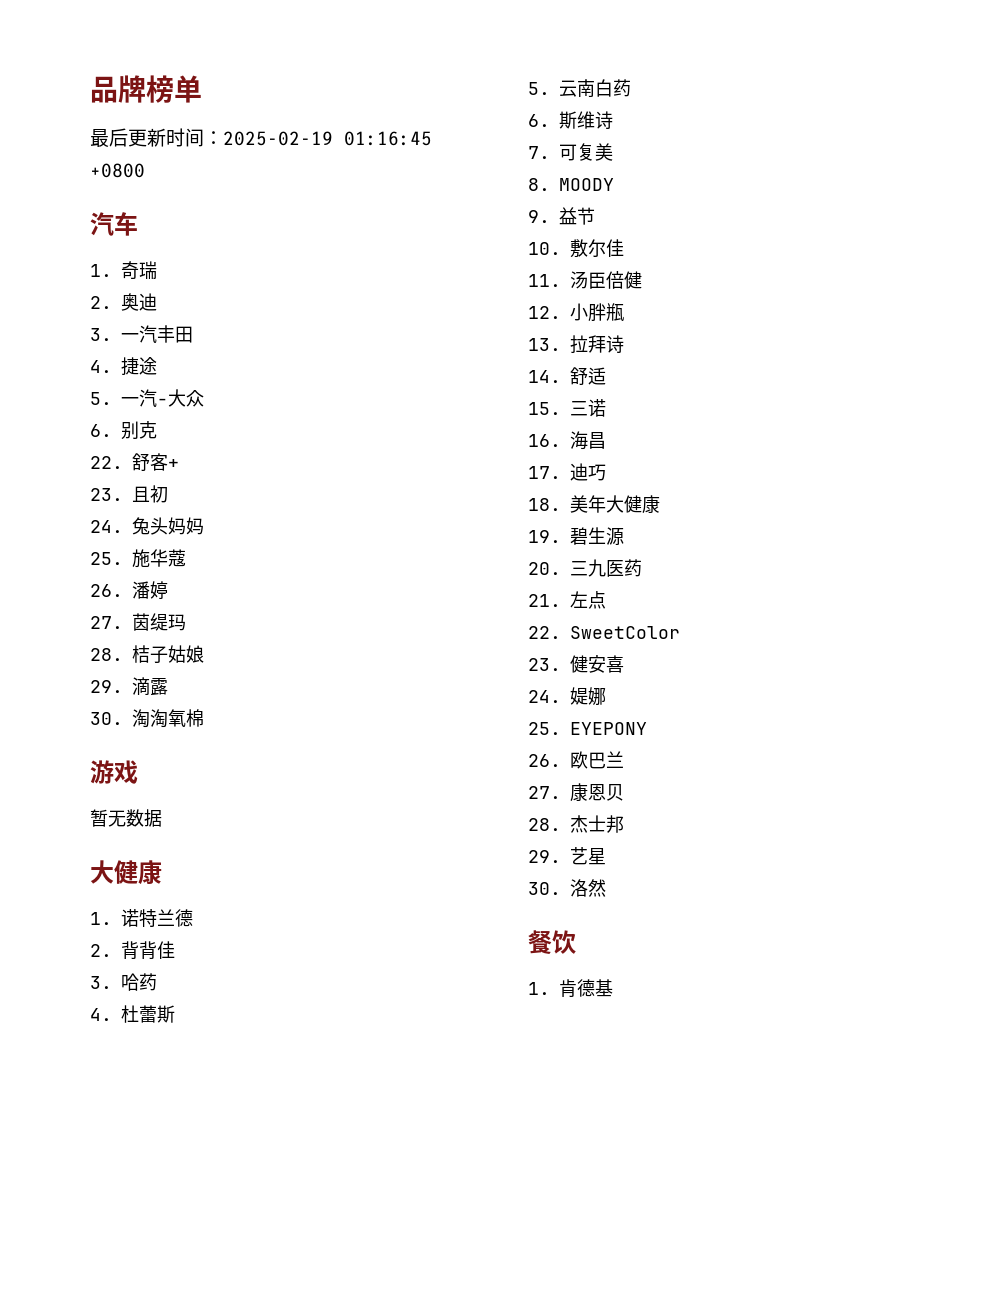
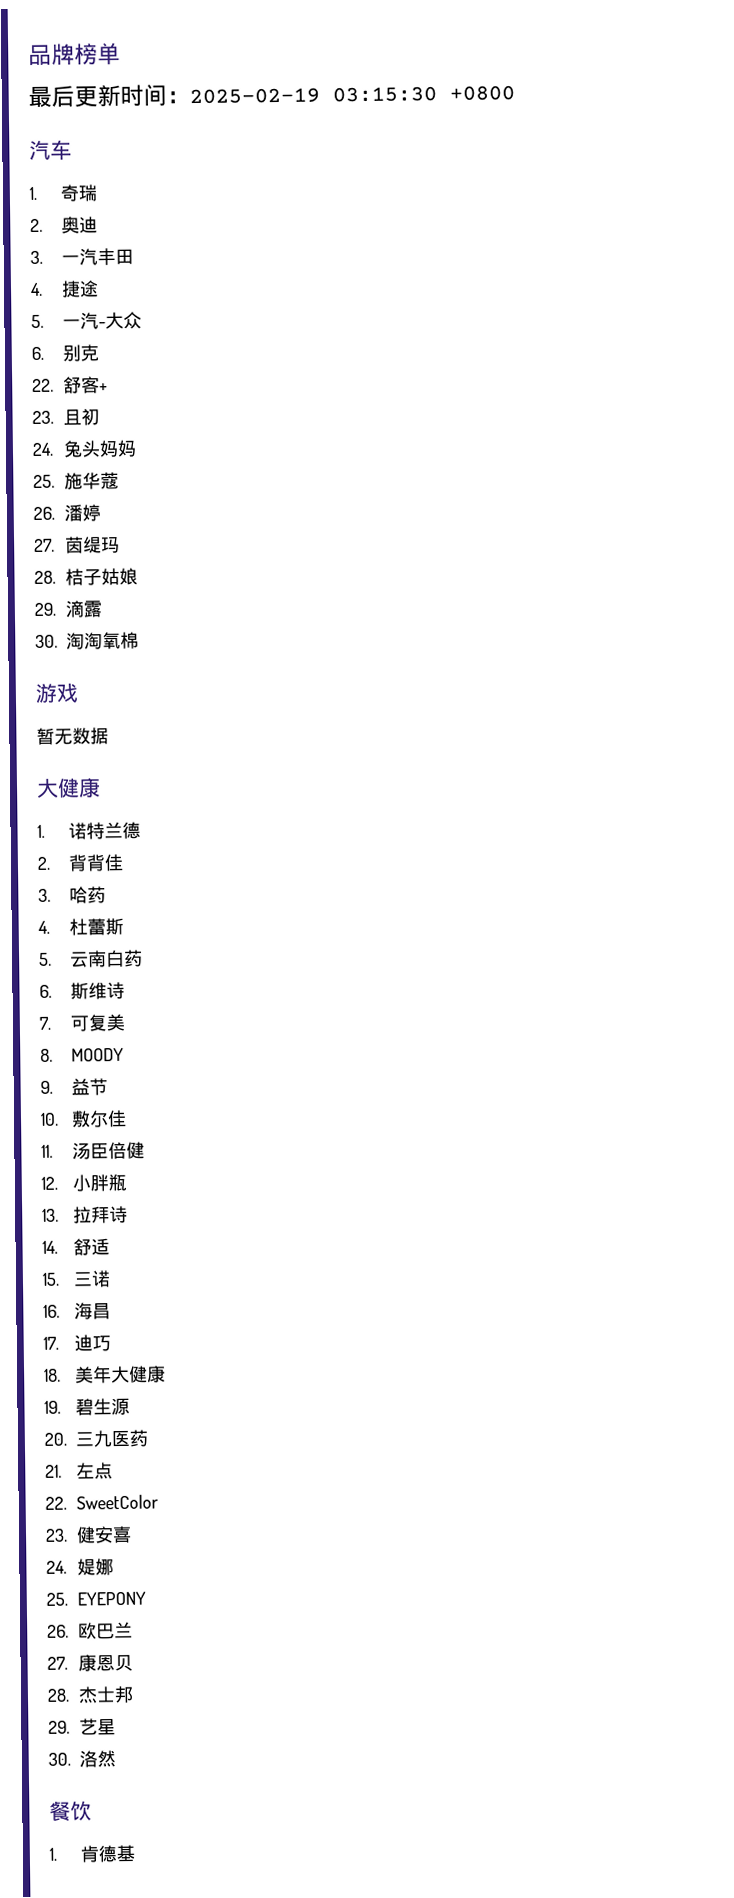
[344,131,432,146] 01:16:45 -> [332,86,437,103] 03:15:30

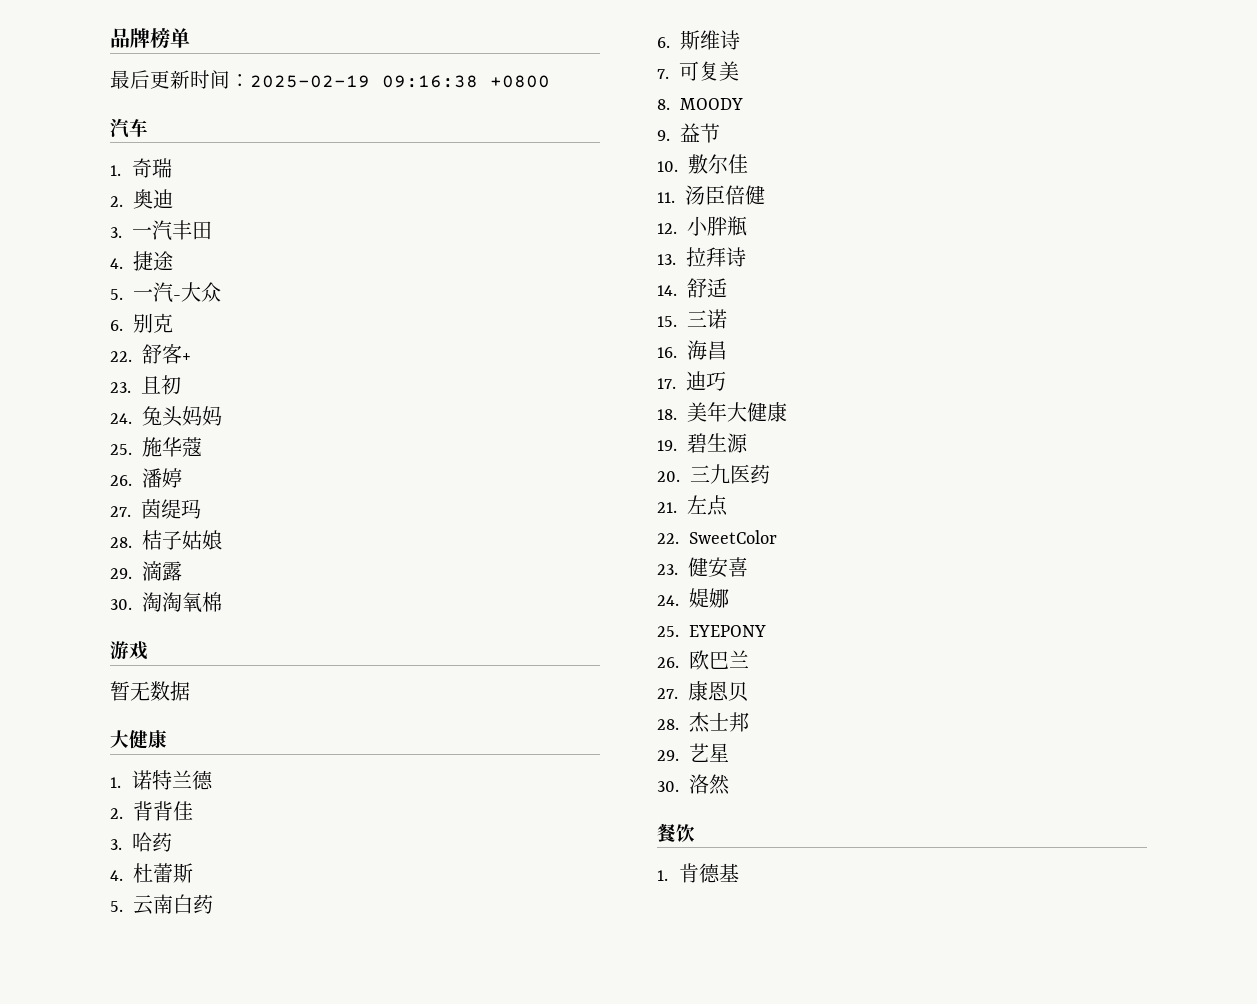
[332,86,437,103] 03:15:30 -> [382,75,478,88] 09:16:38

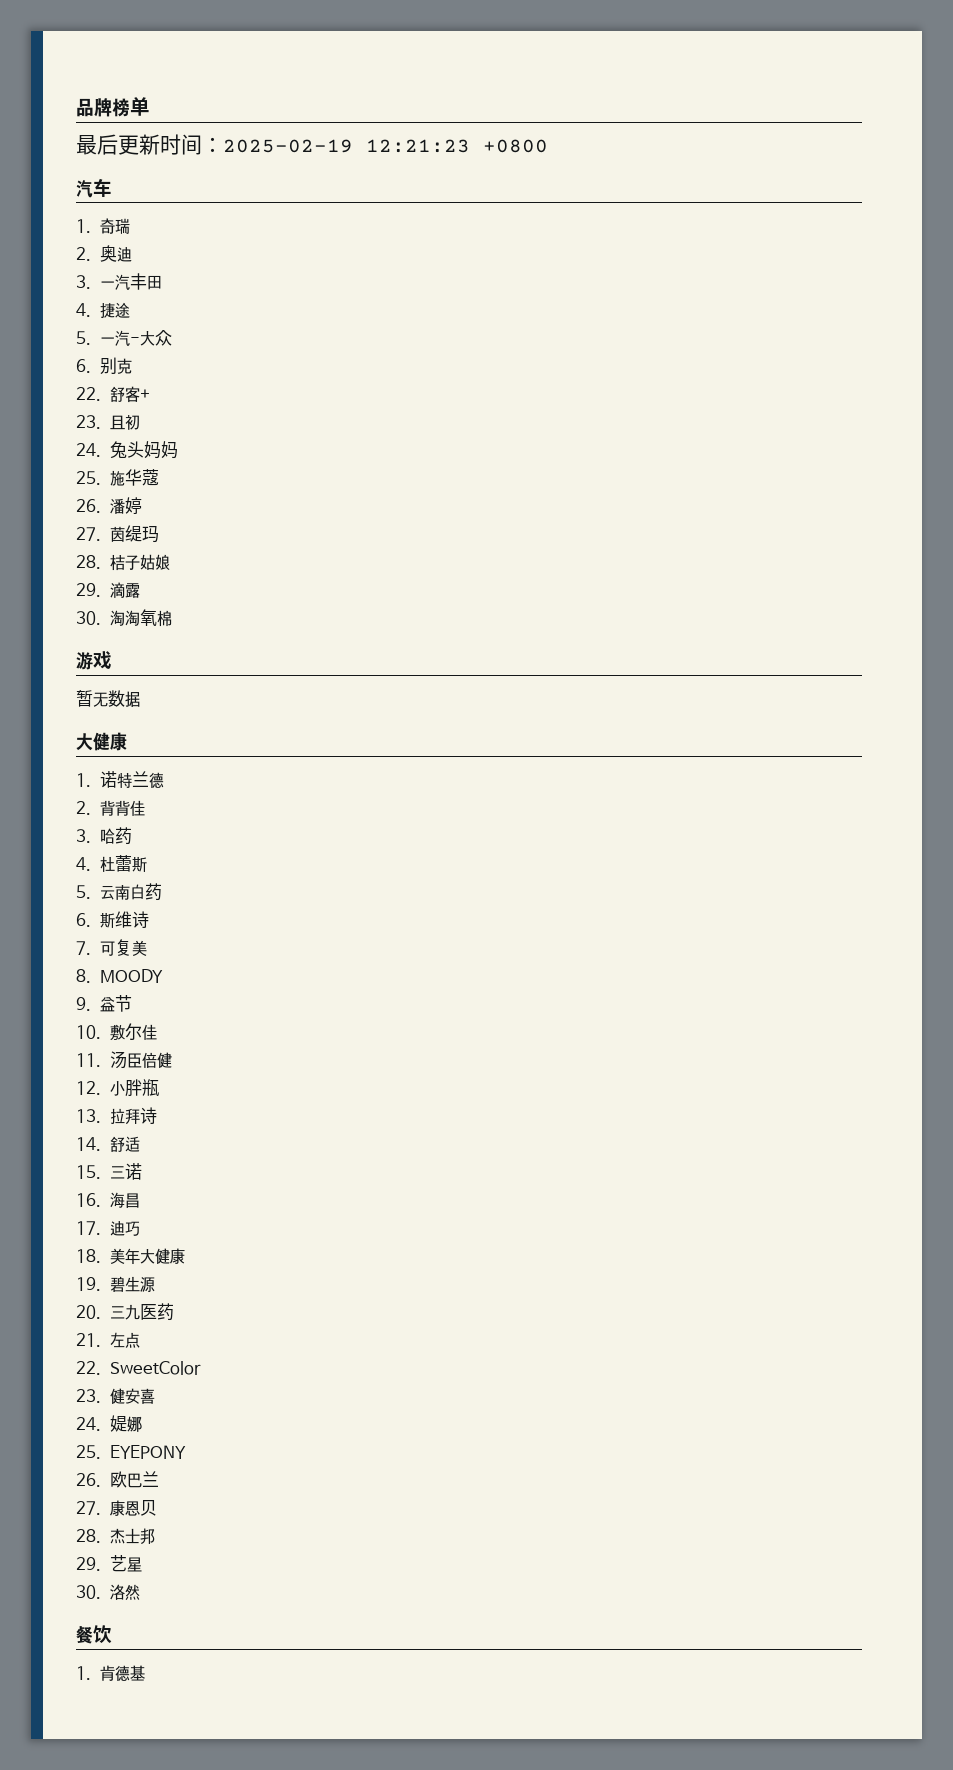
[382,75,478,88] 09:16:38 -> [366,139,470,153] 12:21:23

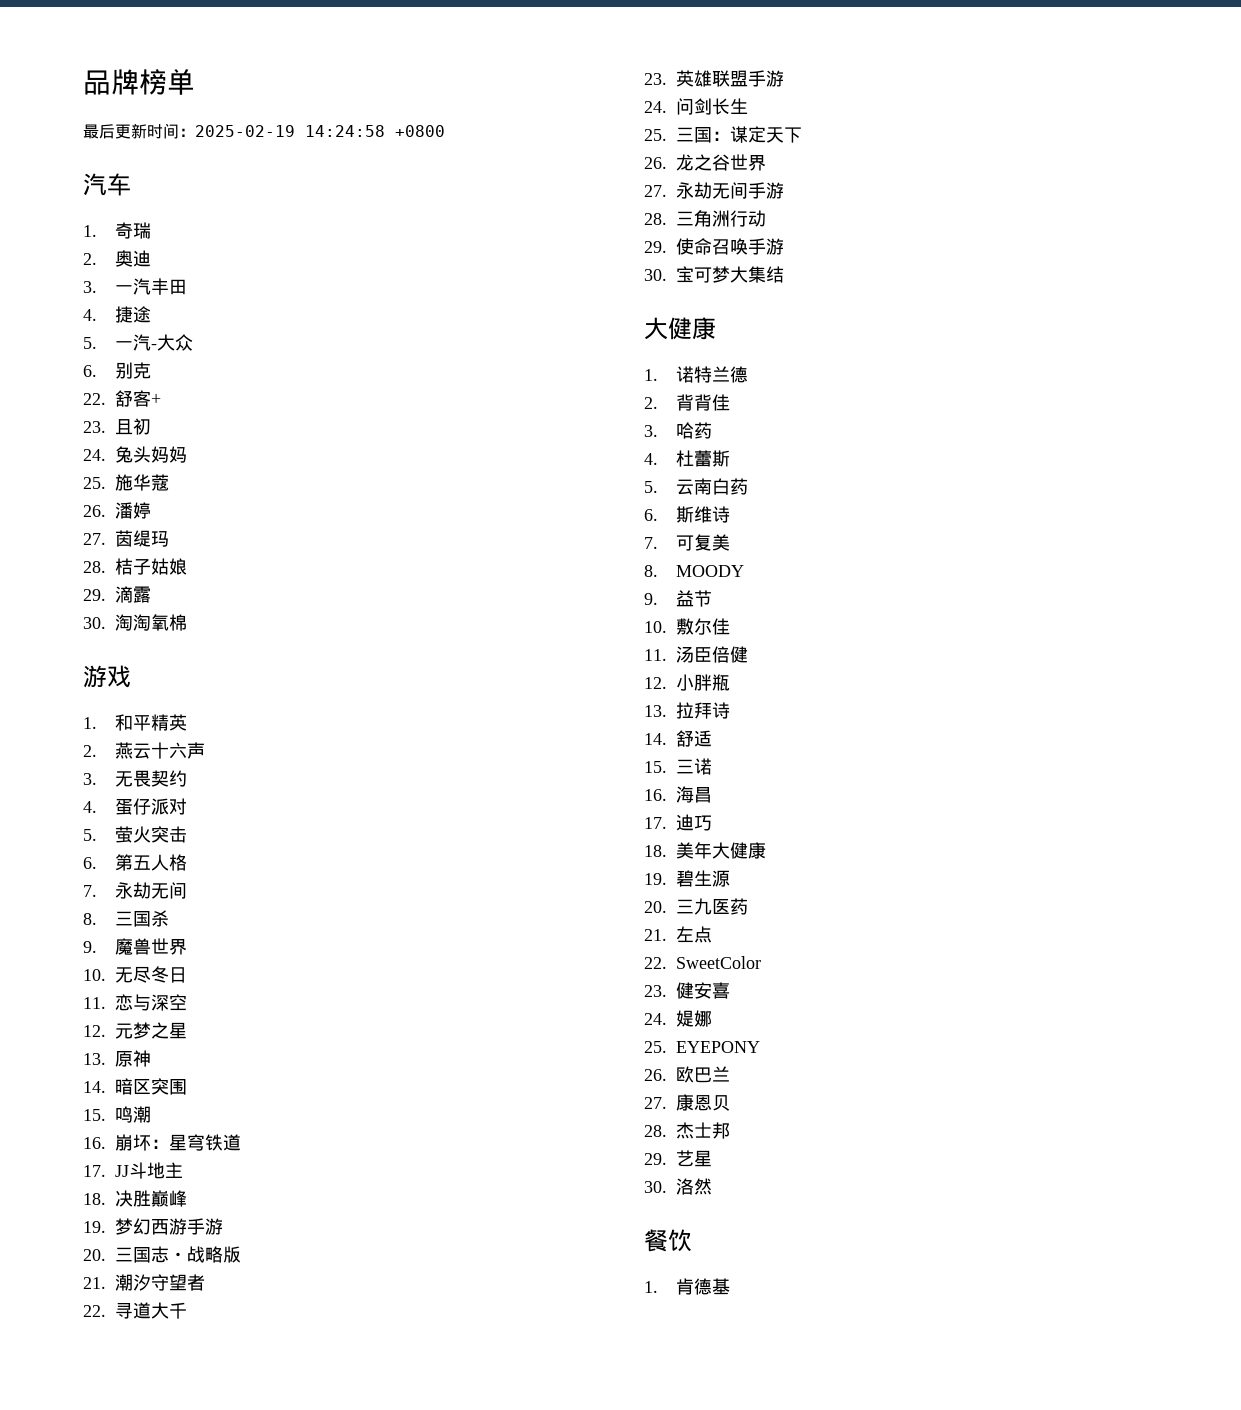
[366,139,470,153] 12:21:23 -> [305,125,385,137] 14:24:58
[76,690,140,707] 暂无数据 -> [83,714,188,731] [83,742,206,759] [83,770,188,787] [83,798,188,815] [83,826,188,843] [83,854,188,871] [83,882,188,899] [83,910,170,927] [83,938,188,955] [83,966,188,983] [83,994,188,1011] [83,1022,188,1039] [83,1050,152,1067] [83,1078,188,1095] [83,1106,152,1123] [83,1134,242,1151] [83,1162,184,1179] [83,1190,188,1207] [83,1218,224,1235] [83,1246,242,1263] [83,1274,206,1291] [83,1302,188,1319] [644,70,785,87] [644,98,749,115] [644,126,803,143] [644,154,767,171] [644,182,785,199] [644,210,767,227] [644,238,785,255] [644,266,785,283] 1.和平精英 // 2.燕云十六声 // 3.无畏契约 // 4.蛋仔派对 // 5.萤火突击 // 6.第五人格 // 7.永劫无间 // 8.三国杀 // 9.魔兽世界 // 10.无尽冬日 // 11.恋与深空 // 12.元梦之星 // 13.原神 // 14.暗区突围 // 15.鸣潮 // 16.崩坏：星穹铁道 // 17. JJ斗地主 // 18.决胜巅峰 // 19.梦幻西游手游 // 20.三国志・战略版 // 21.潮汐守望者 // 22.寻道大千 // 23.英雄联盟手游 // 24.问剑长生 // 25.三国：谋定天下 // 26.龙之谷世界 // 27.永劫无间手游 // 28.三角洲行动 // 29.使命召唤手游 // 30.宝可梦大集结

